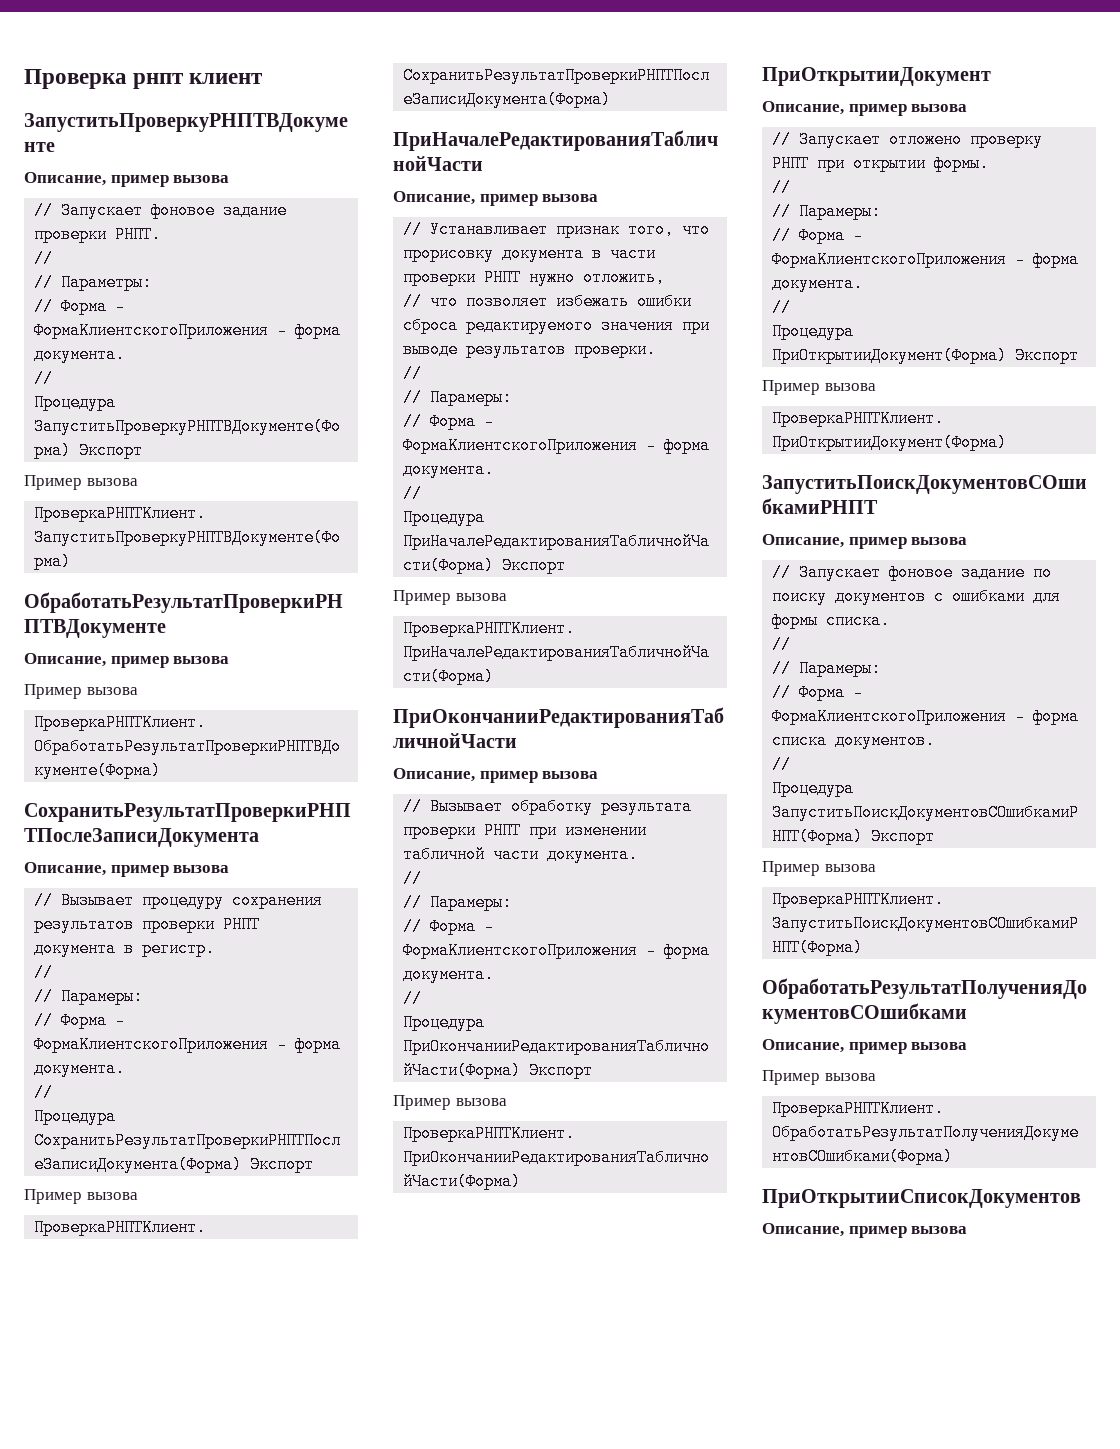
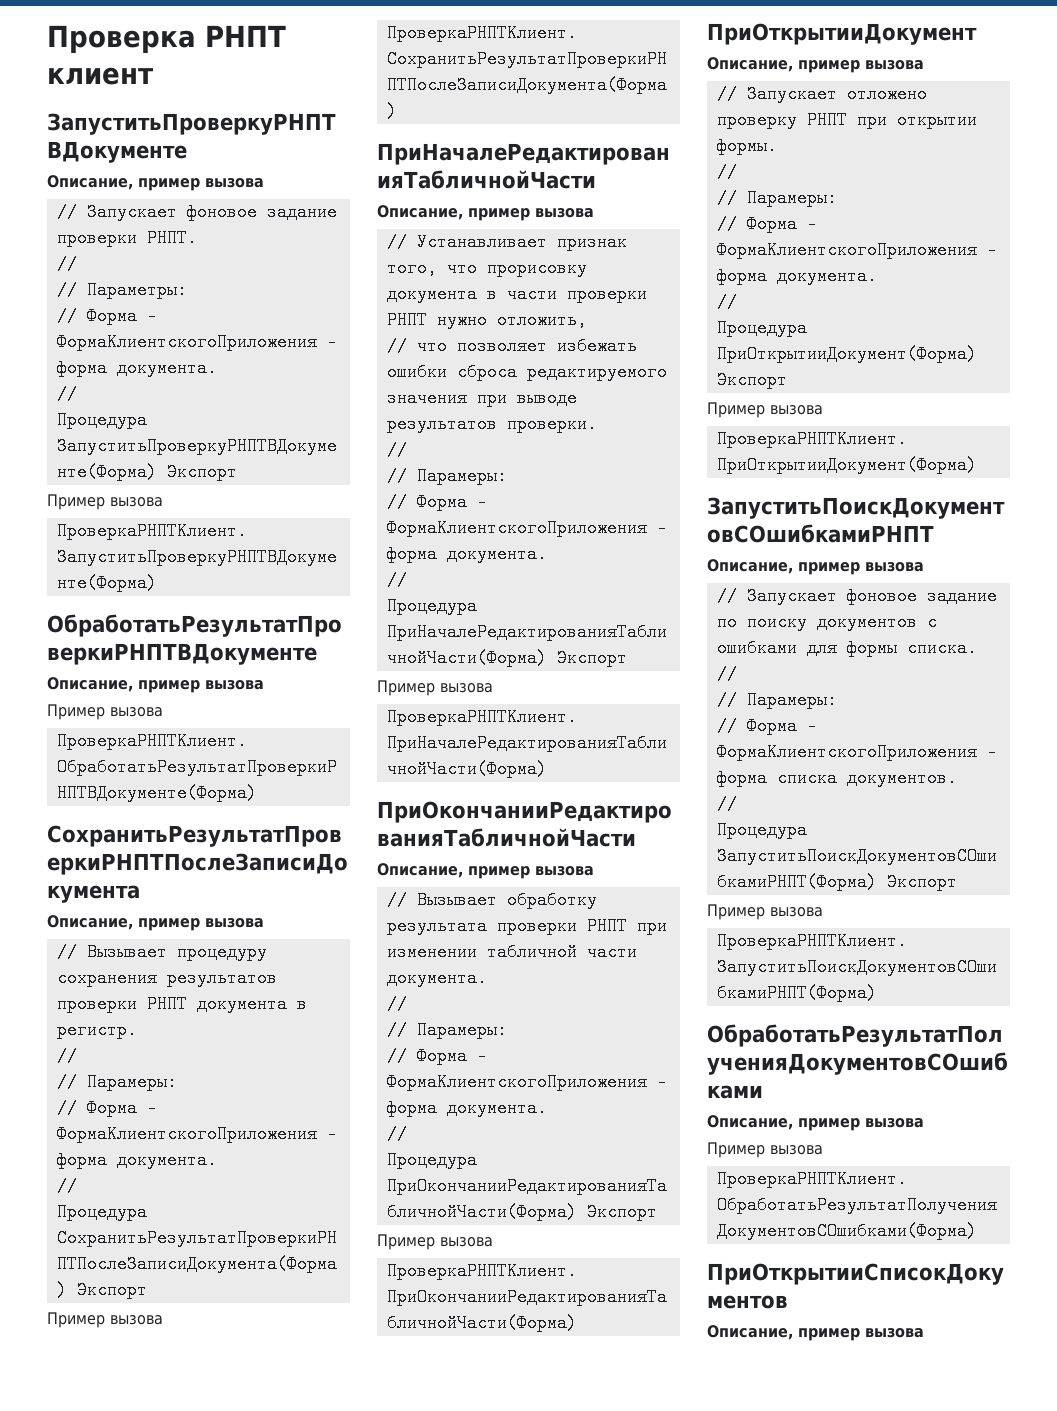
[133,73,185,89] рнпт -> [205,25,286,47] РНПТ

